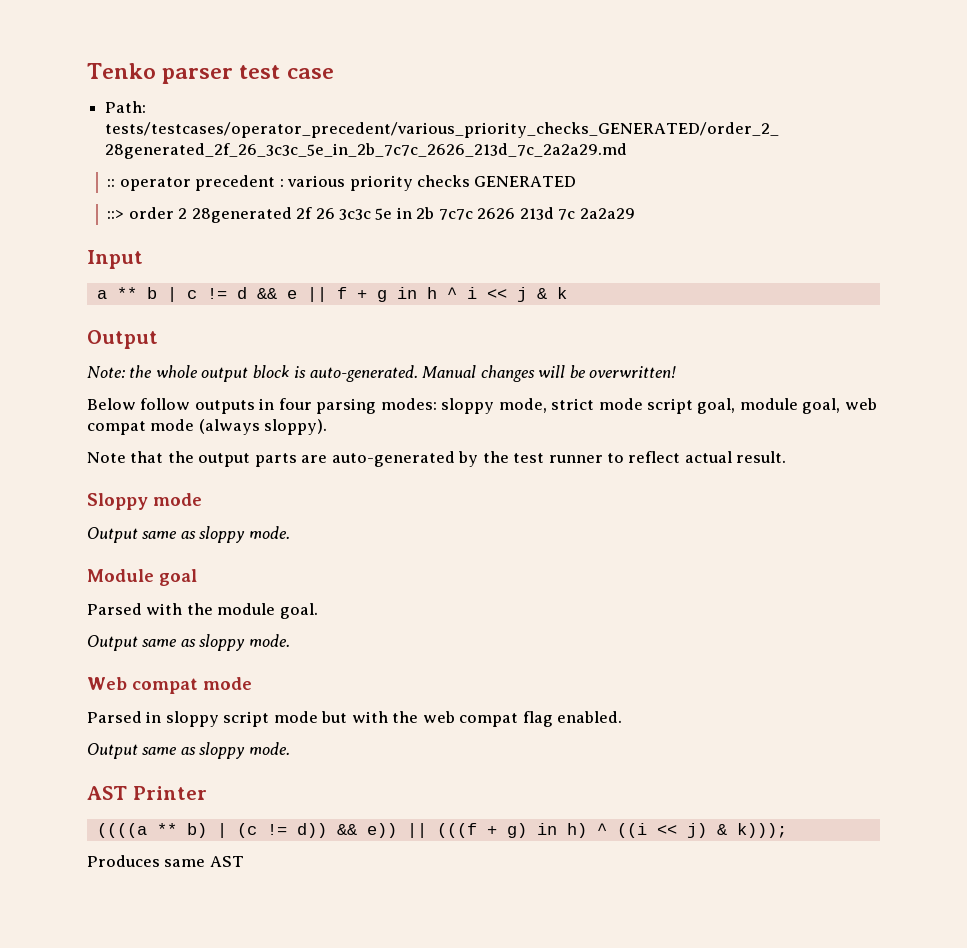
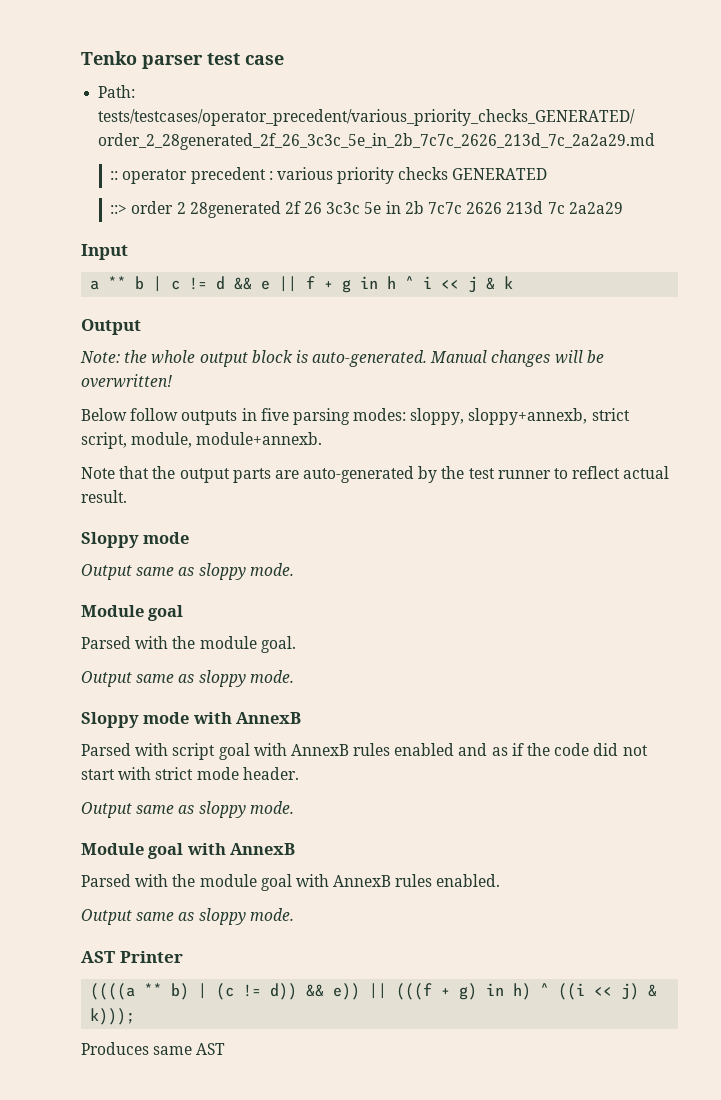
[278,398,312,410] four -> [260,408,289,421] five
[441,398,877,414] [87,419,328,435] sloppy mode, strict mode script goal, module goal, web compat mode (always sloppy). -> [410,408,630,425] [81,432,323,449] sloppy, sloppy+annexb, strict script, module, module+annexb.
[87,677,252,694] [87,711,553,727] Web compat mode // Parsed in sloppy script mode but with the web compat flag -> [81,712,302,728] [81,743,648,760] [81,767,299,780] [81,801,294,818] [81,843,296,859] [81,874,433,891] Sloppy mode with AnnexB // Parsed with script goal with AnnexB rules enabled and as if the code did not start with strict mode header. // Output same as sloppy mode. // Module goal with AnnexB // Parsed with the module goal with AnnexB rules

